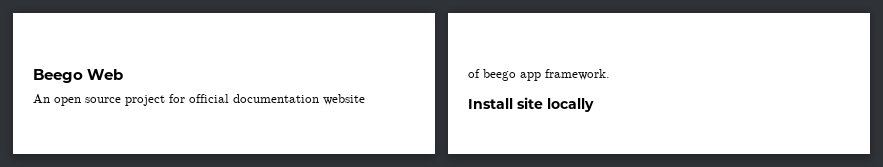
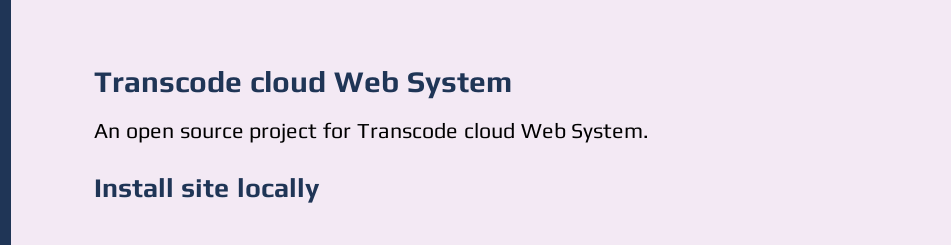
[33,69,124,83] Beego Web -> [94,71,513,99] Transcode cloud Web System
[189,94,365,105] [468,69,610,81] official documentation website of beego app framework. -> [357,122,650,143] Transcode cloud Web System.

